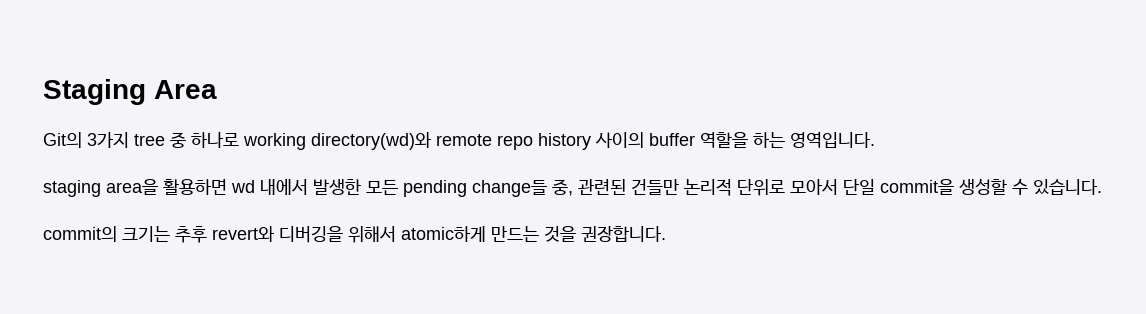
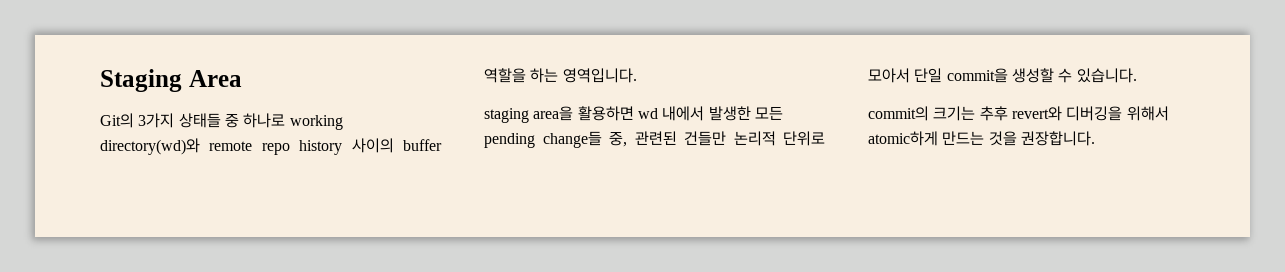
[134,134,165,146] tree -> [178,113,221,128] 상태들

